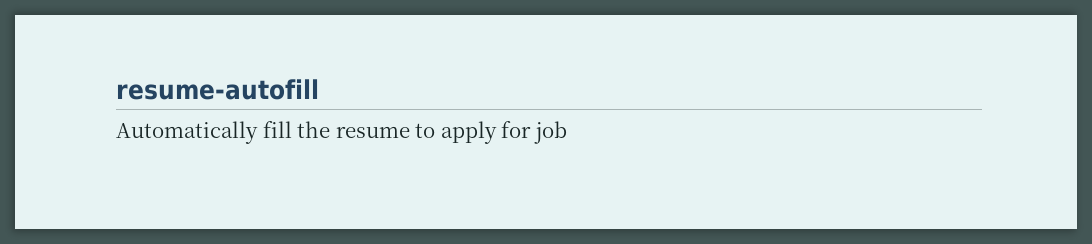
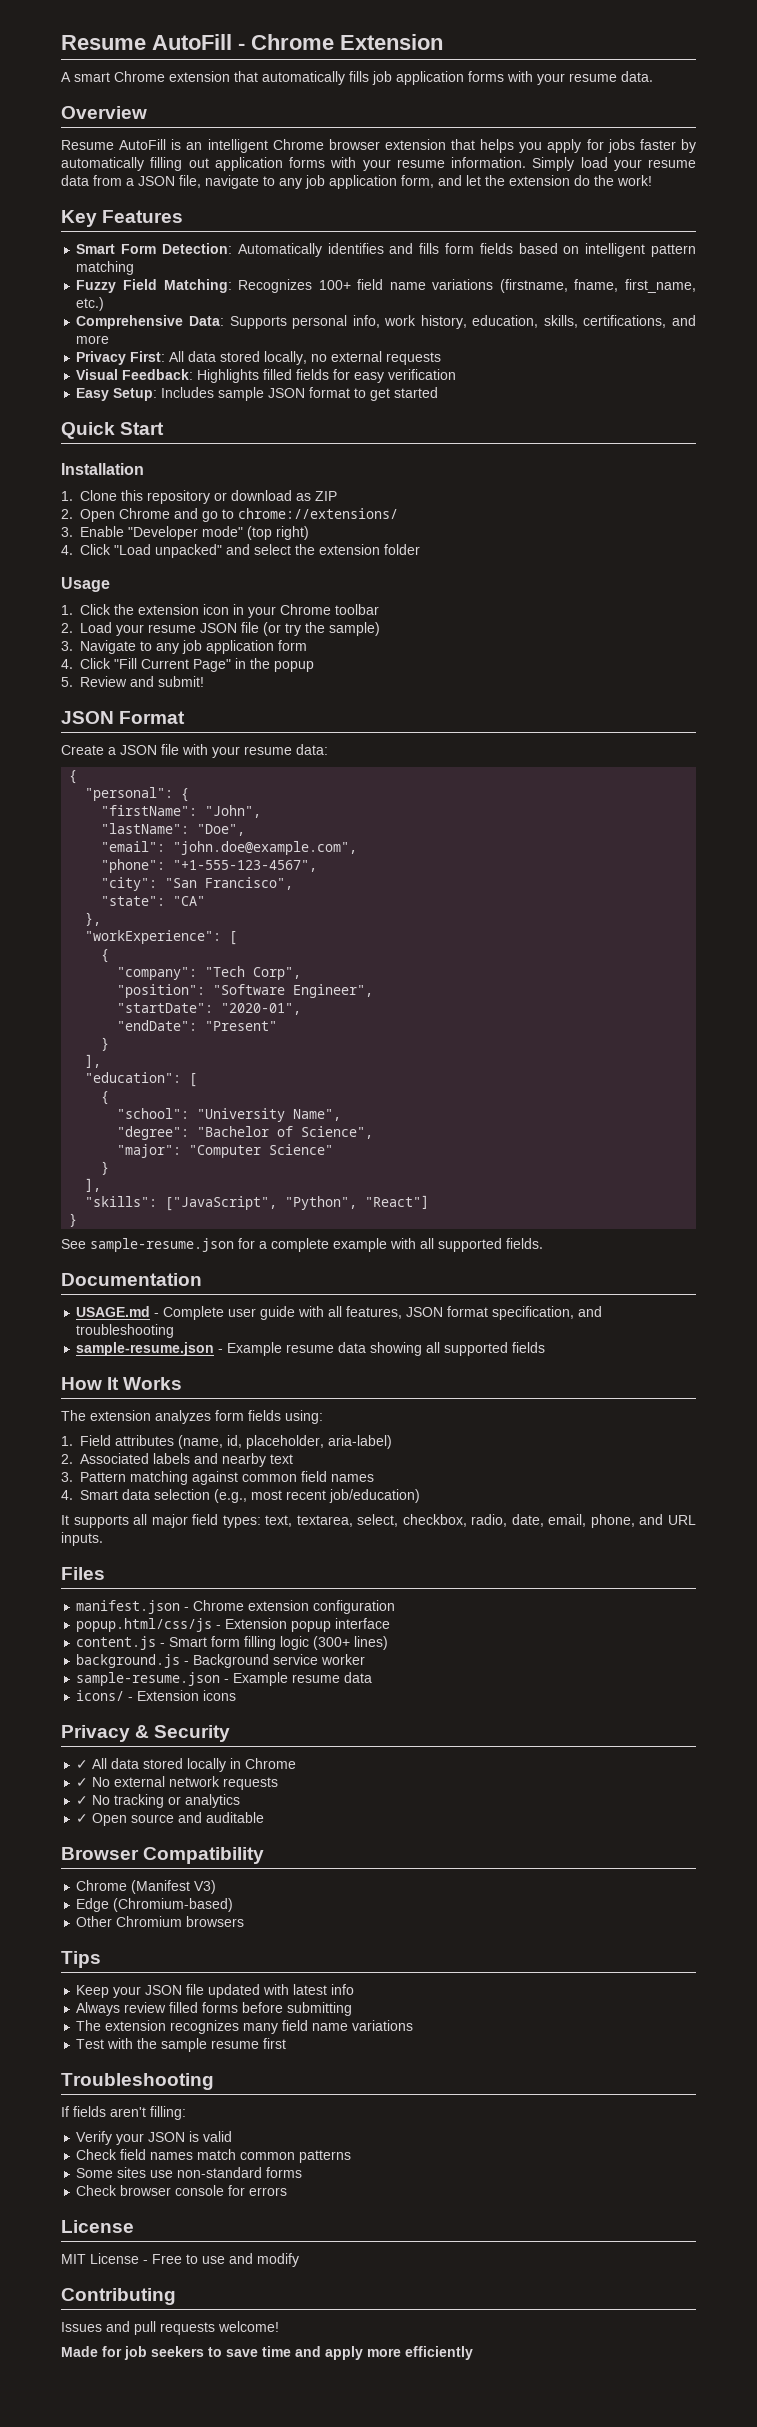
[116,79,319,100] [116,121,567,144] resume-autofill // Automatically fill the resume to apply for job -> [61,34,443,50] [61,71,653,85] [61,106,147,119] [61,139,696,153] [61,157,696,171] [61,175,652,189] [61,210,184,227] [76,243,696,257] [76,261,135,275] [76,279,696,293] [76,297,105,311] [76,315,696,329] [76,335,110,344] [76,351,442,365] [76,369,457,383] [76,387,439,401] [61,422,165,439] [61,463,144,475] [61,490,337,504] [61,508,398,522] [61,526,309,540] [61,544,420,558] [61,577,110,592] [61,604,379,618] [61,622,380,636] [61,640,307,654] [61,658,314,672] [61,676,204,687] [61,711,186,724] [61,744,328,758] [69,770,78,784] [85,787,190,802] [101,805,262,818] [101,823,246,836] [101,841,358,855] [101,859,318,873] [101,877,294,891] [101,896,206,906] [85,912,102,926] [85,930,238,945] [101,949,110,963] [117,966,302,980] [117,984,374,998] [117,1003,302,1015] [117,1020,278,1031] [101,1037,110,1051] [85,1054,102,1068] [85,1072,198,1087] [101,1091,110,1105] [117,1108,342,1122] [117,1126,374,1140] [117,1144,334,1158] [101,1161,110,1175] [85,1178,102,1192] [85,1195,430,1211] [69,1213,78,1227] [61,1238,543,1252] [61,1273,202,1286] [76,1306,603,1320] [76,1324,175,1338] [76,1342,546,1356] [61,1377,183,1390] [61,1410,323,1424] [61,1435,392,1449] [61,1453,293,1467] [61,1471,374,1485] [61,1489,420,1503] [61,1514,696,1528] [61,1532,103,1546] [61,1567,105,1580] [76,1600,396,1614] [76,1618,391,1632] [76,1636,389,1650] [76,1654,366,1668] [76,1672,373,1686] [76,1690,237,1701] [61,1725,231,1742] [76,1758,297,1772] [76,1776,279,1790] [76,1794,241,1808] [76,1812,265,1826] [61,1847,265,1864] [76,1880,217,1894] [76,1898,234,1912] [76,1916,245,1927] [61,1951,101,1968] [76,1984,355,1998] [76,2002,353,2016] [76,2020,414,2034] [76,2038,287,2052] [61,2073,214,2090] [61,2106,186,2120] [76,2131,233,2145] [76,2149,352,2163] [76,2167,303,2178] [76,2185,288,2196] [61,2220,134,2233] [61,2253,299,2267] [61,2288,176,2305] [61,2321,279,2335] [61,2346,473,2360] Resume AutoFill - Chrome Extension // A smart Chrome extension that automatically fills job application forms with your resume data. // Overview // Resume AutoFill is an intelligent Chrome browser extension that helps you apply for jobs faster by automatically filling out application forms with your resume information. Simply load your resume data from a JSON file, navigate to any job application form, and let the extension do the work! // Key Features // Smart Form Detection: Automatically identifies and fills form fields based on intelligent pattern matching // Fuzzy Field Matching: Recognizes 100+ field name variations (firstname, fname, first_name, etc.) // Comprehensive Data: Supports personal info, work history, education, skills, certifications, and more // Privacy First: All data stored locally, no external requests // Visual Feedback: Highlights filled fields for easy verification // Easy Setup: Includes sample JSON format to get started // Quick Start // Installation // 1. Clone this repository or download as ZIP // 2. Open Chrome and go to chrome://extensions/ // 3. Enable "Developer mode" (top right) // 4. Click "Load unpacked" and select the extension folder // Usage // 1. Click the extension icon in your Chrome toolbar // 2. Load your resume JSON file (or try the sample) // 3. Navigate to any job application form // 4. Click "Fill Current Page" in the popup // 5. Review and submit! // JSON Format // Create a JSON file with your resume data: // { // "personal": { // "firstName": "John", // "lastName": "Doe", // "email": "john.doe@example.com", // "phone": "+1-555-123-4567", // "city": "San Francisco", // "state": "CA" // }, // "workExperience": [ // { // "company": "Tech Corp", // "position": "Software Engineer", // "startDate": "2020-01", // "endDate": "Present" // } // ], // "education": [ // { // "school": "University Name", // "degree": "Bachelor of Science", // "major": "Computer Science" // } // ], // "skills": ["JavaScript", "Python", "React"] // } // See sample-resume.json for a complete example with all supported fields. // Documentation // USAGE.md - Complete user guide with all features, JSON format specification, and troubleshooting // sample-resume.json - Example resume data showing all supported fields // How It Works // The extension analyzes form fields using: // 1. Field attributes (name, id, placeholder, aria-label) // 2. Associated labels and nearby text // 3. Pattern matching against common field names // 4. Smart data selection (e.g., most recent job/education) // It supports all major field types: text, textarea, select, checkbox, radio, date, email, phone, and URL inputs. // Files // manifest.json - Chrome extension configuration // popup.html/css/js - Extension popup interface // content.js - Smart form filling logic (300+ lines) // background.js - Background service worker // sample-resume.json - Example resume data // icons/ - Extension icons // Privacy & Security // ✓ All data stored locally in Chrome // ✓ No external network requests // ✓ No tracking or analytics // ✓ Open source and auditable // Browser Compatibility // Chrome (Manifest V3) // Edge (Chromium-based) // Other Chromium browsers // Tips // Keep your JSON file updated with latest info // Always review filled forms before submitting // The extension recognizes many field name variations // Test with the sample resume first // Troubleshooting // If fields aren't filling: // Verify your JSON is valid // Check field names match common patterns // Some sites use non-standard forms // Check browser console for errors // License // MIT License - Free to use and modify // Contributing // Issues and pull requests welcome! // Made for job seekers to save time and apply more efficiently

